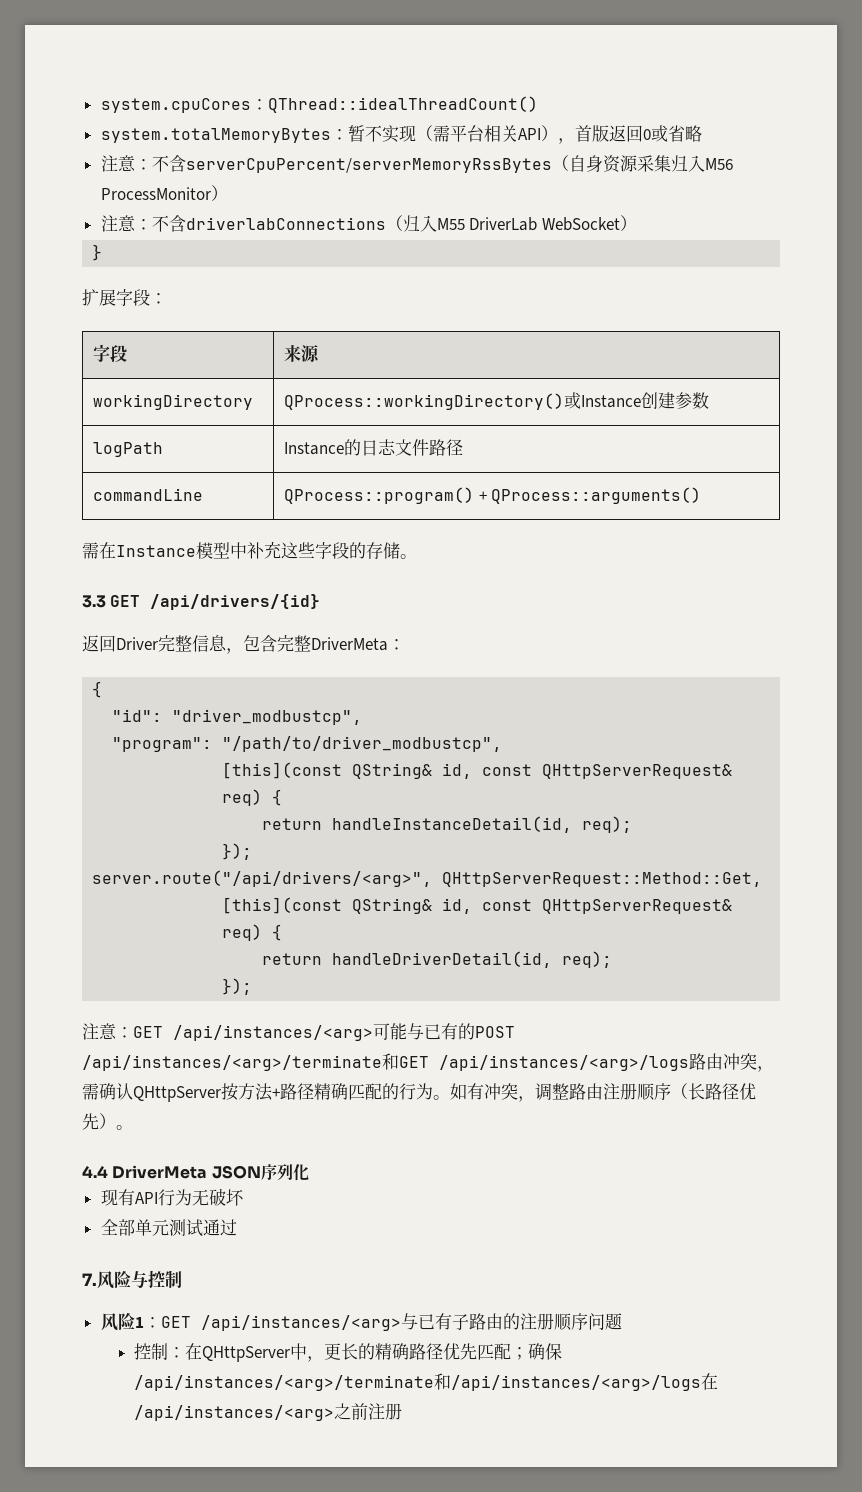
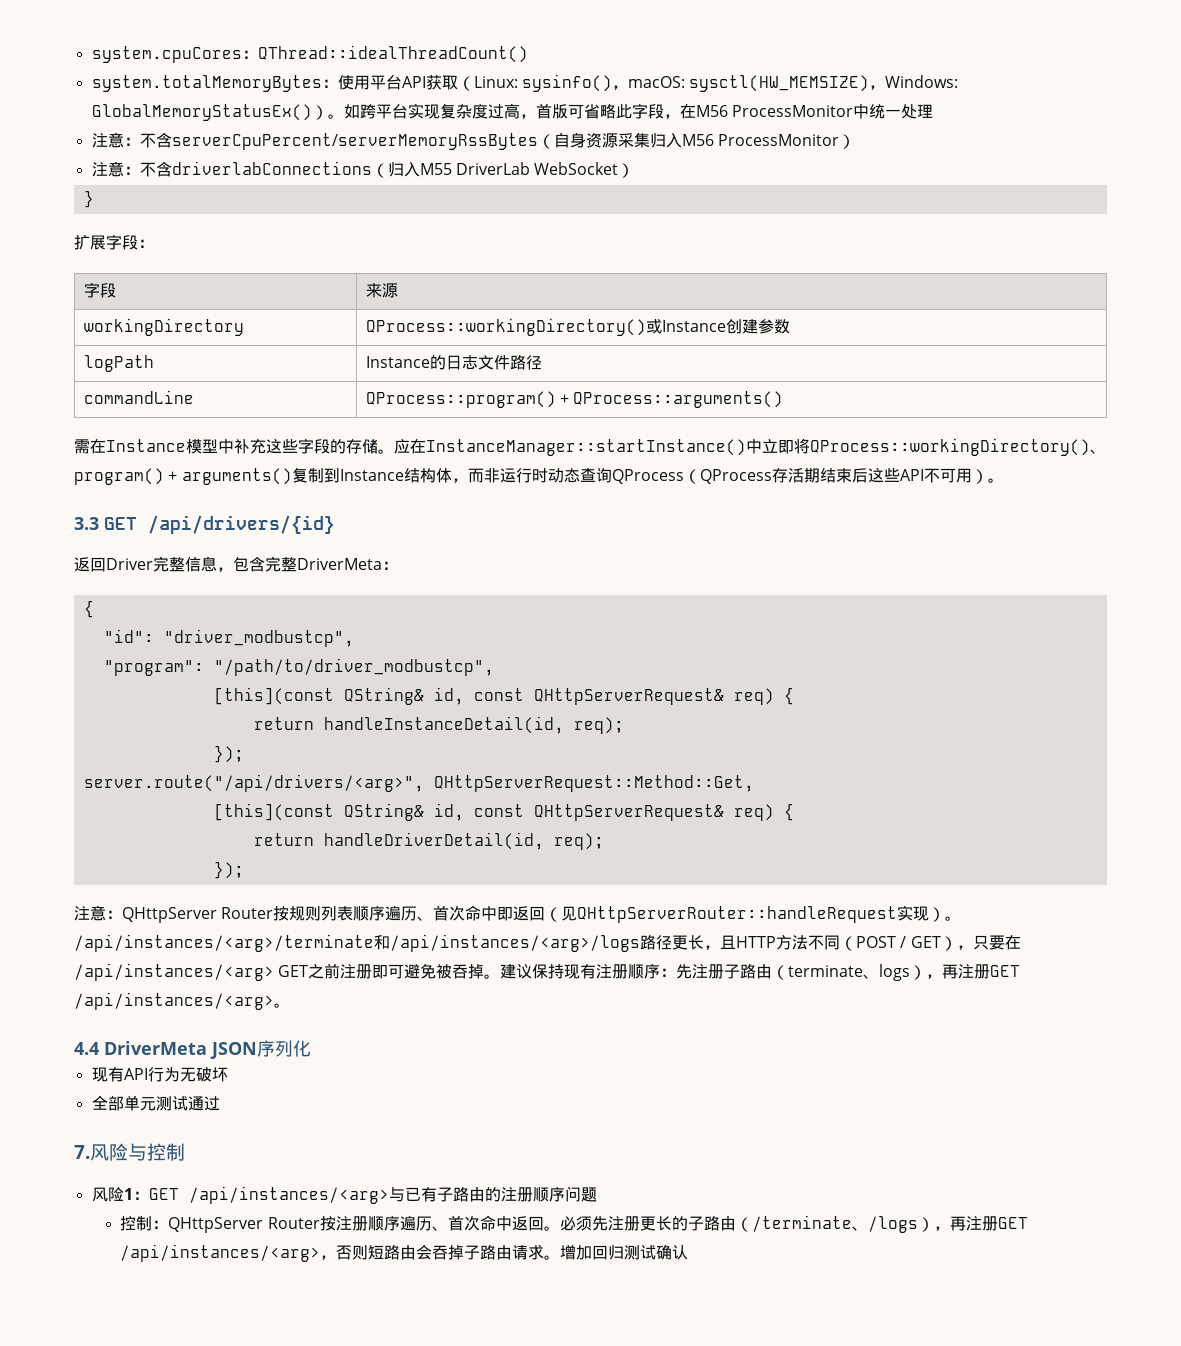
[347,125,702,144] 暂不实现（需平台相关API），首版返回0或省略 -> [337,74,959,92] [91,103,933,121] 使用平台API获取（Linux: sysinfo()，macOS: sysctl(HW_MEMSIZE)，Windows: GlobalMemoryStatusEx()）。如跨平台实现复杂度过高，首版可省略此字段，在M56 ProcessMonitor中统一处理
(417, 556) none -> [394,438,1106,456] [74,467,1004,485] 应在InstanceManager::startInstance()中立即将QProcess::workingDirectory()、program() + arguments()复制到Instance结构体，而非运行时动态查询QProcess（QProcess存活期结束后这些API不可用）。
[133,1023,515,1041] [82,1053,774,1072] [82,1083,756,1102] [82,1113,116,1130] GET /api/instances/<arg>可能与已有的POST /api/instances/<arg>/terminate和GET /api/instances/<arg>/logs路由冲突，需确认QHttpServer按方法+路径精确匹配的行为。如有冲突，调整路由注册顺序（长路径优先） -> [122,905,962,923] [74,934,1021,952] [74,963,1021,981] [74,992,274,1010] QHttpServer Router按规则列表顺序遍历、首次命中即返回（见QHttpServerRouter::handleRequest实现）。/api/instances/<arg>/terminate和/api/instances/<arg>/logs路径更长，且HTTP方法不同（POST / GET），只要在/api/instances/<arg> GET之前注册即可避免被吞掉。建议保持现有注册顺序：先注册子路由（terminate、logs），再注册GET /api/instances/<arg>
[185,1343,563,1362] [134,1373,719,1391] [134,1403,403,1421] 在QHttpServer中，更长的精确路径优先匹配；确保/api/instances/<arg>/terminate和/api/instances/<arg>/logs在/api/instances/<arg>之前注册 -> [168,1215,1028,1233] [120,1244,689,1262] QHttpServer Router按注册顺序遍历、首次命中返回。必须先注册更长的子路由（/terminate、/logs），再注册GET /api/instances/<arg>，否则短路由会吞掉子路由请求。增加回归测试确认

